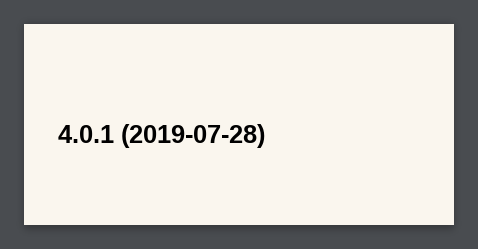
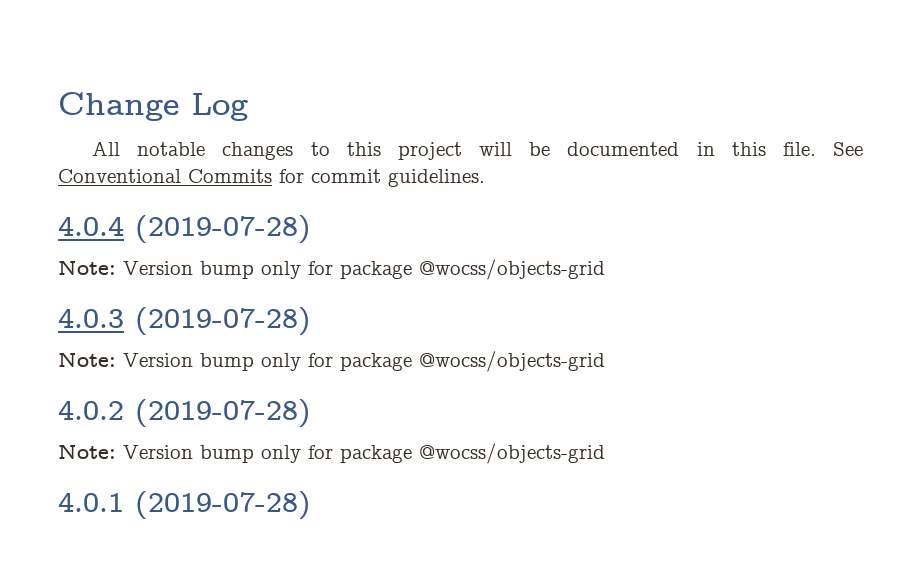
(58, 134) none -> [58,92,248,121] [92,141,863,160] [58,169,485,187] [58,215,311,244] [58,259,605,280] [58,307,311,336] [58,351,605,372] [58,399,311,428] [58,443,605,464] Change Log // All notable changes to this project will be documented in this file. See Conventional Commits for commit guidelines. // 4.0.4 (2019-07-28) // Note: Version bump only for package @wocss/objects-grid // 4.0.3 (2019-07-28) // Note: Version bump only for package @wocss/objects-grid // 4.0.2 (2019-07-28) // Note: Version bump only for package @wocss/objects-grid //

